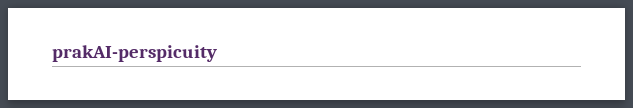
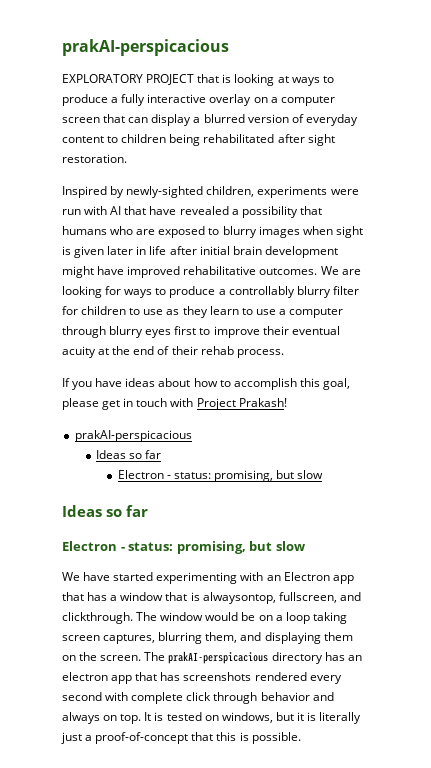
[52,45,217,62] prakAI-perspicuity -> [62,39,229,56] [62,74,334,86] [62,94,335,106] [62,114,358,126] [62,134,335,146] [62,154,127,163] [62,186,359,198] [62,206,322,218] [62,226,363,238] [62,246,338,258] [62,266,361,278] [62,286,359,298] [62,306,344,318] [62,326,340,338] [62,346,284,358] [62,378,350,390] [62,398,287,410] [74,430,192,442] [96,450,162,459] [117,470,324,482] [62,505,148,517] [62,541,305,554] [62,572,354,584] [62,592,361,604] [62,612,347,624] [62,632,353,644] [62,651,362,664] [62,672,342,684] [62,692,334,704] [62,712,362,724] [61,732,301,744] prakAI-perspicacious // EXPLORATORY PROJECT that is looking at ways to produce a fully interactive overlay on a computer screen that can display a blurred version of everyday content to children being rehabilitated after sight restoration. // Inspired by newly-sighted children, experiments were run with AI that have revealed a possibility that humans who are exposed to blurry images when sight is given later in life after initial brain development might have improved rehabilitative outcomes. We are looking for ways to produce a controllably blurry filter for children to use as they learn to use a computer through blurry eyes first to improve their eventual acuity at the end of their rehab process. // If you have ideas about how to accomplish this goal, please get in touch with Project Prakash! // prakAI-perspicacious // Ideas so far // Electron - status: promising, but slow // Ideas so far // Electron - status: promising, but slow // We have started experimenting with an Electron app that has a window that is alwaysontop, fullscreen, and clickthrough. The window would be on a loop taking screen captures, blurring them, and displaying them on the screen. The prakAI-perspicacious directory has an electron app that has screenshots rendered every second with complete click through behavior and always on top. It is tested on windows, but it is literally just a proof-of-concept that this is possible.

